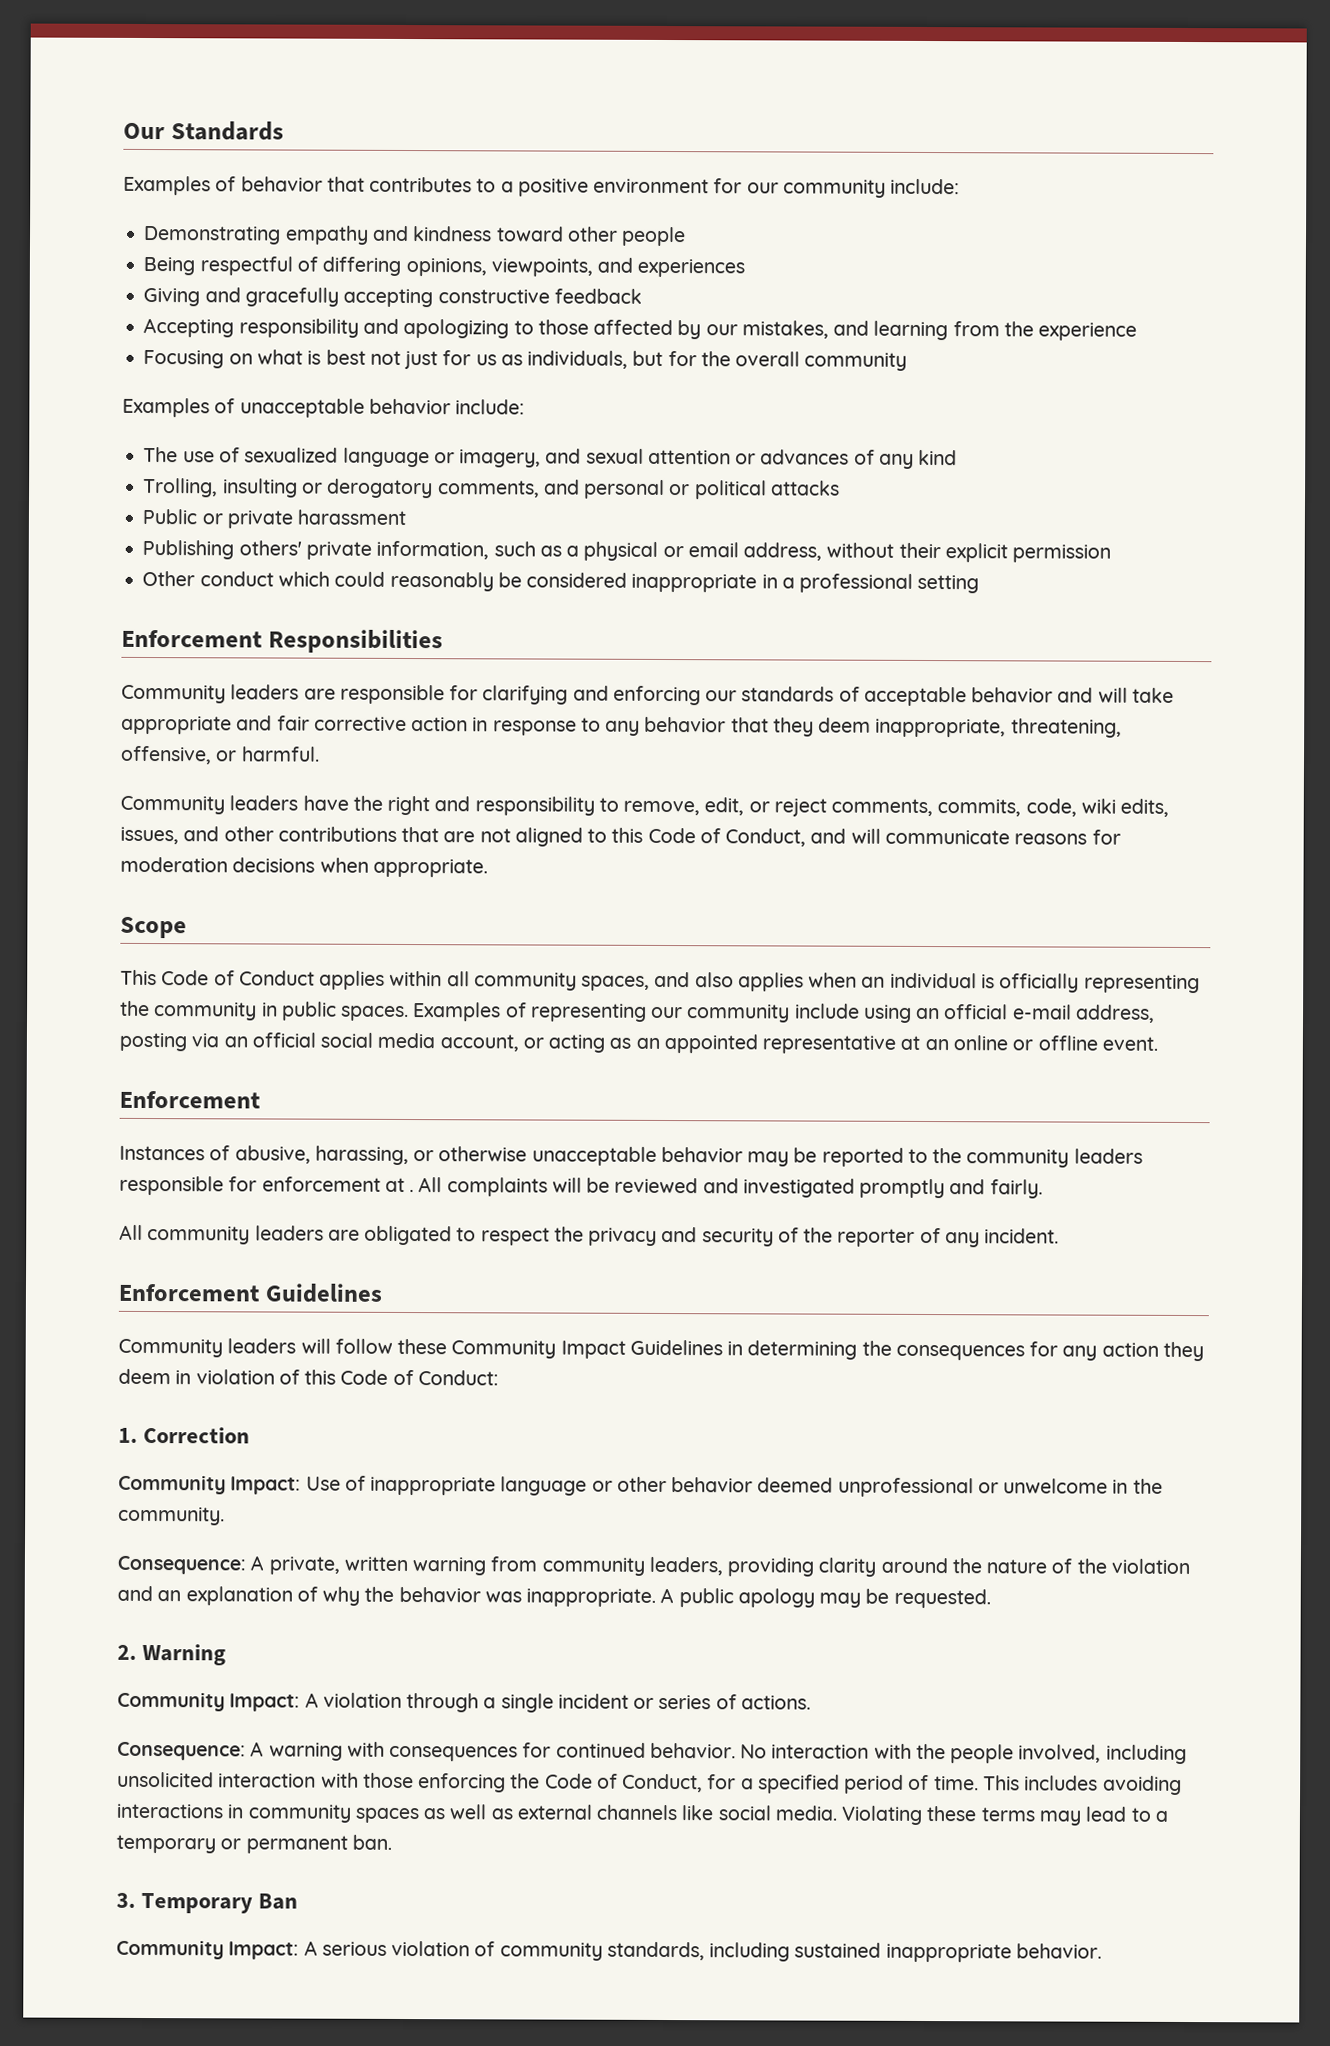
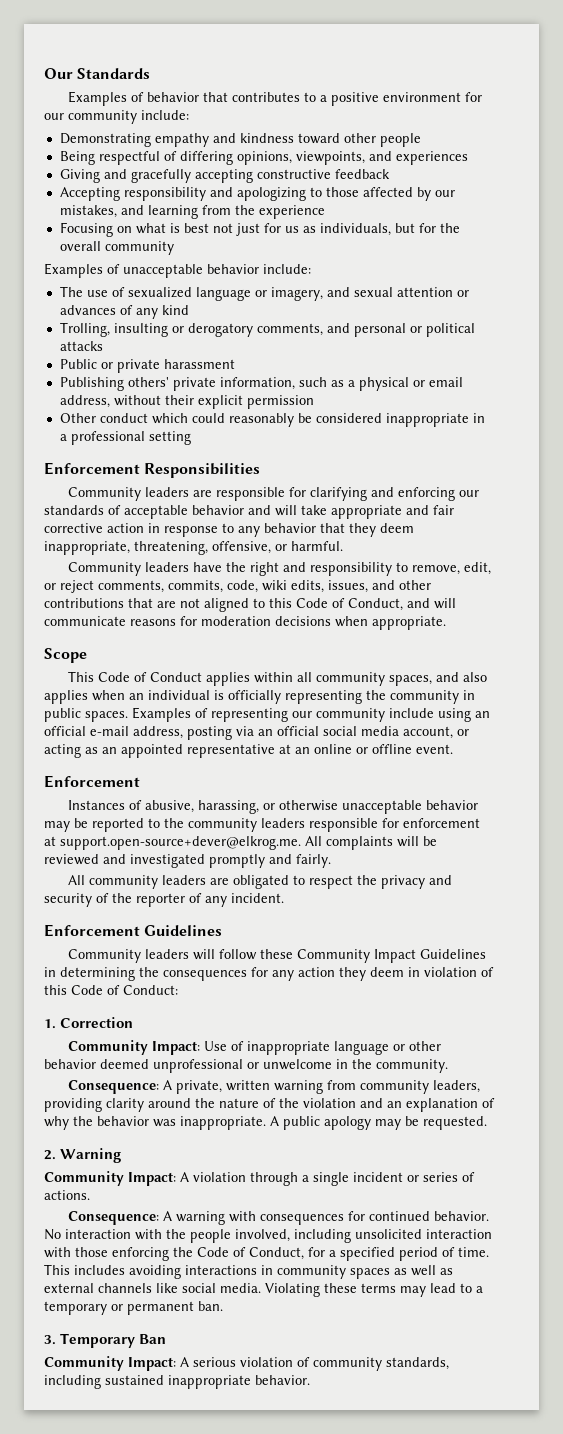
[409,1189,415,1193] . -> [60,836,301,850] support.open-source+dever@elkrog.me.

